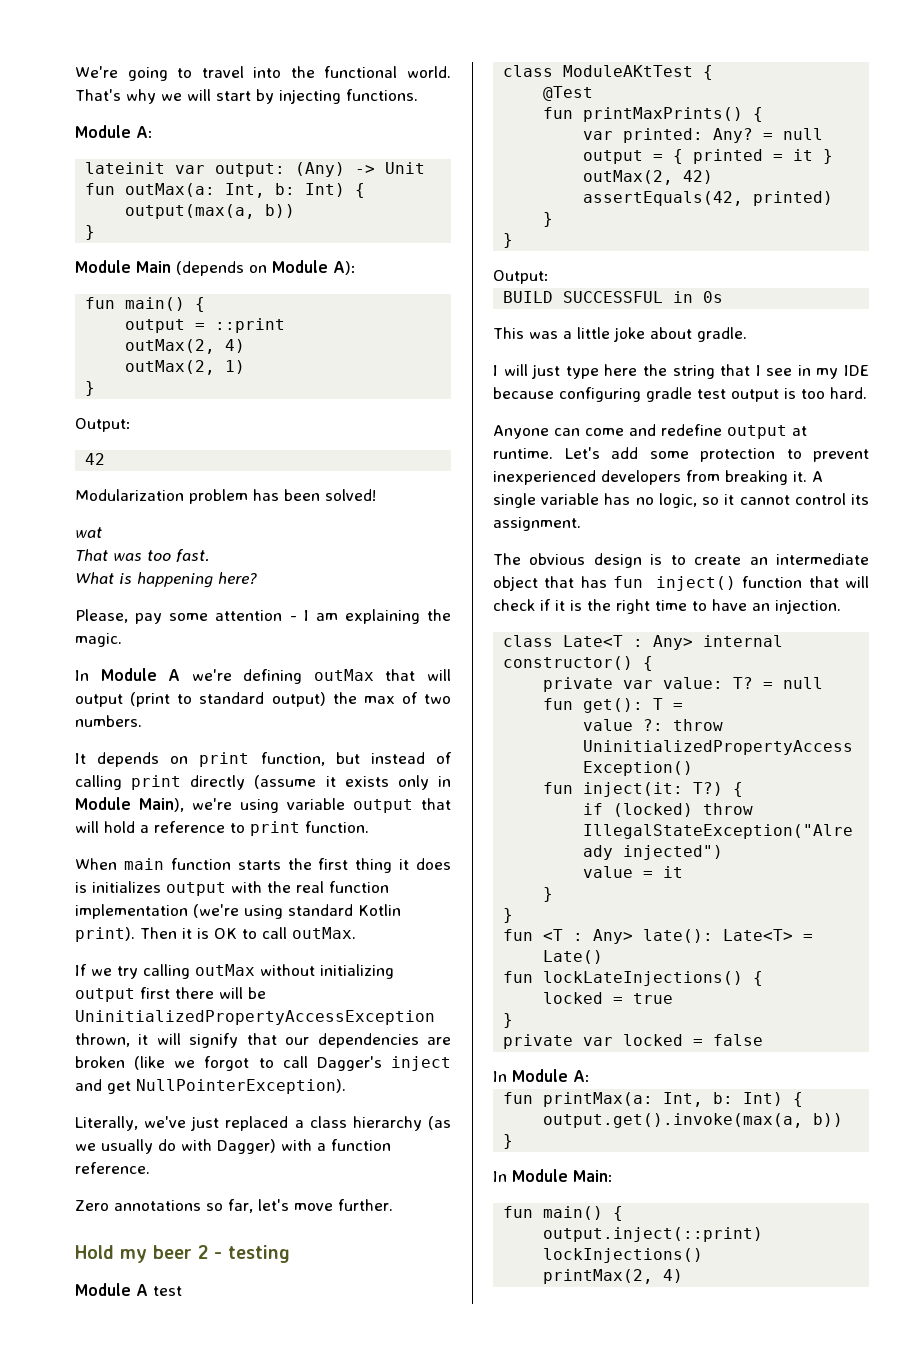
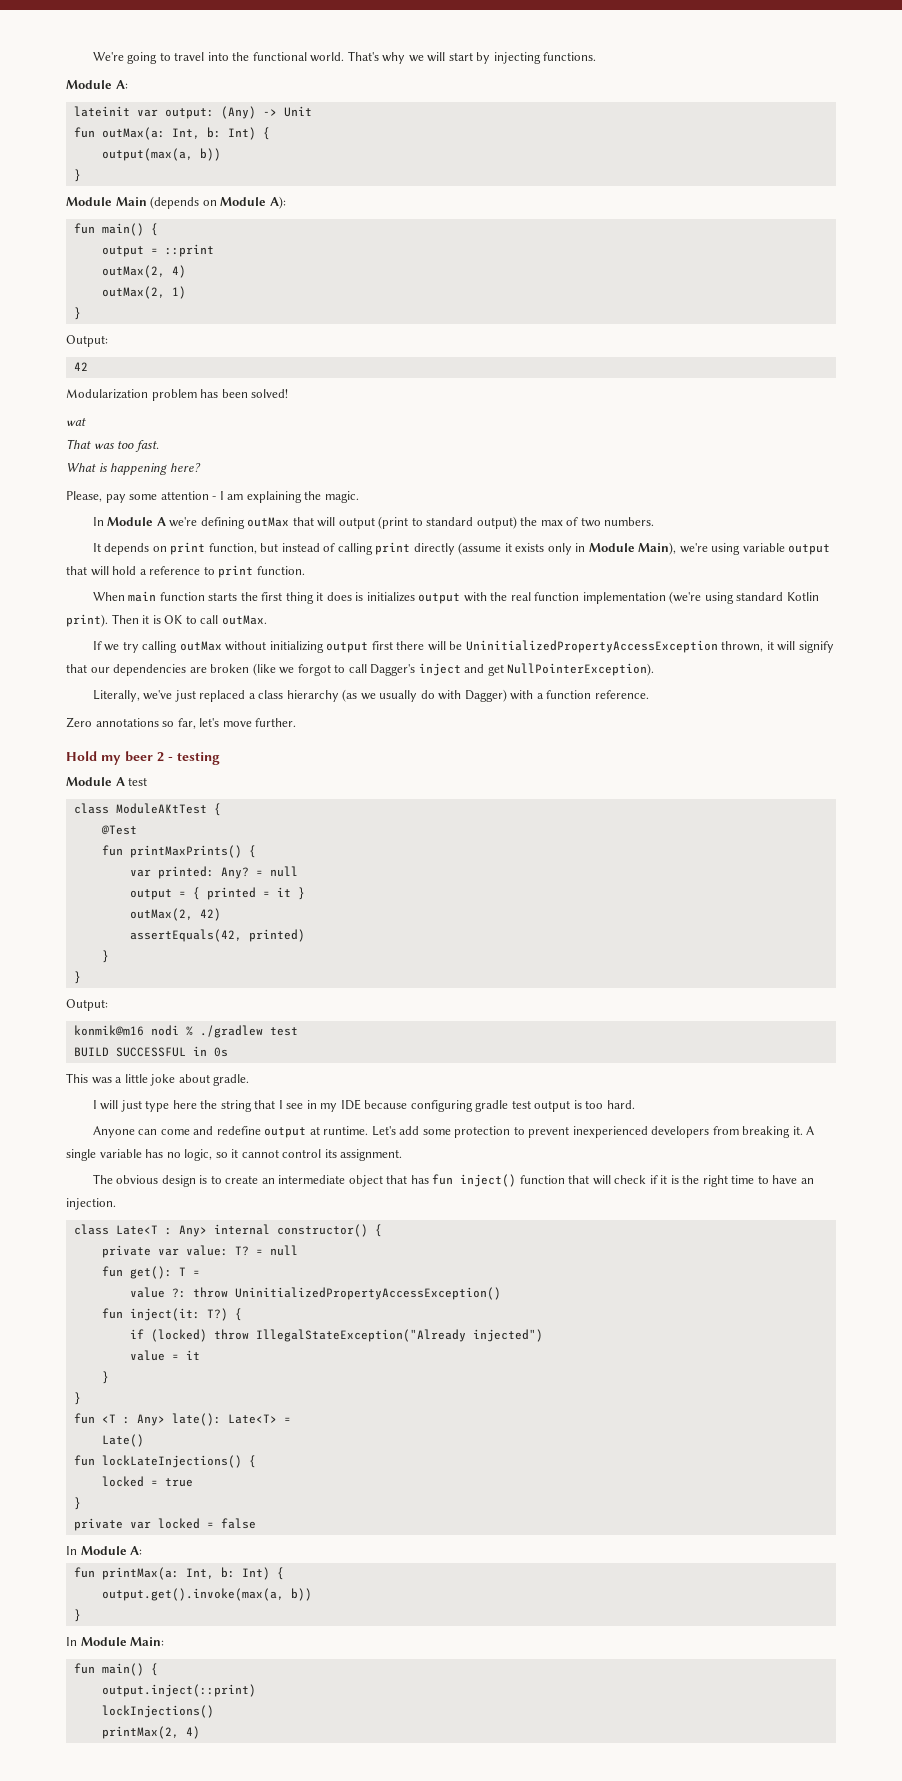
(549, 277) none -> [73,1025,298,1038] // konmik@m16 nodi % ./gradlew test

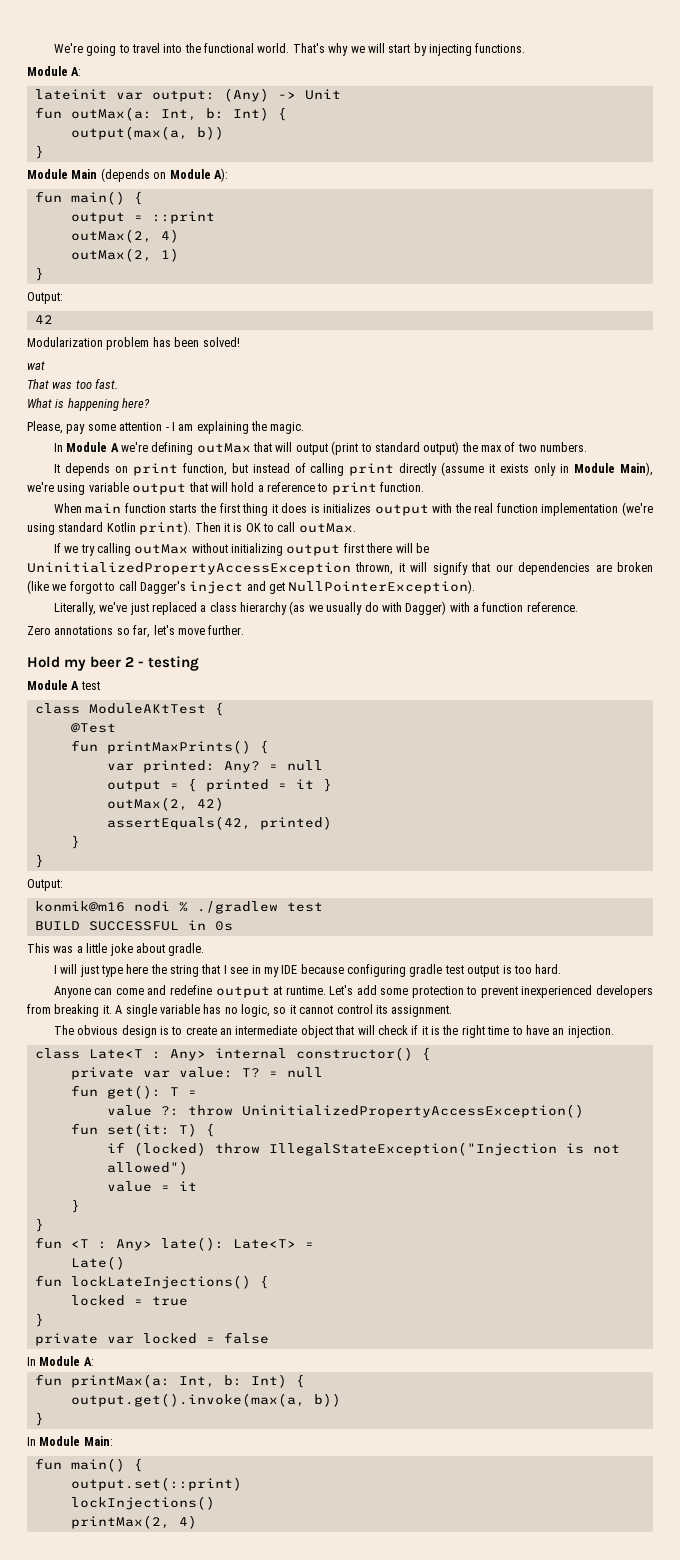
[410,1174,590,1187] has fun inject() function that -> (355, 1030) none
[129,1308,228,1321] inject(it: T?) -> [106,1123,197,1137] set(it: T)
[255,1329,543,1342] IllegalStateException("Already injected") -> [268,1142,620,1156] [106,1161,188,1175] IllegalStateException("Injection is not allowed")
[101,1684,256,1697] output.inject(::print) -> [70,1477,242,1491] output.set(::print)

